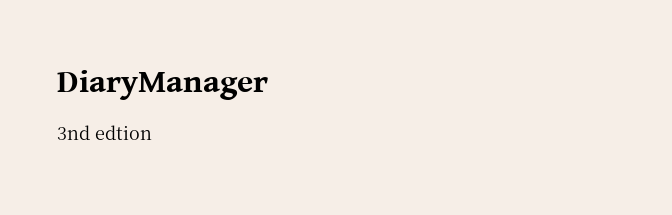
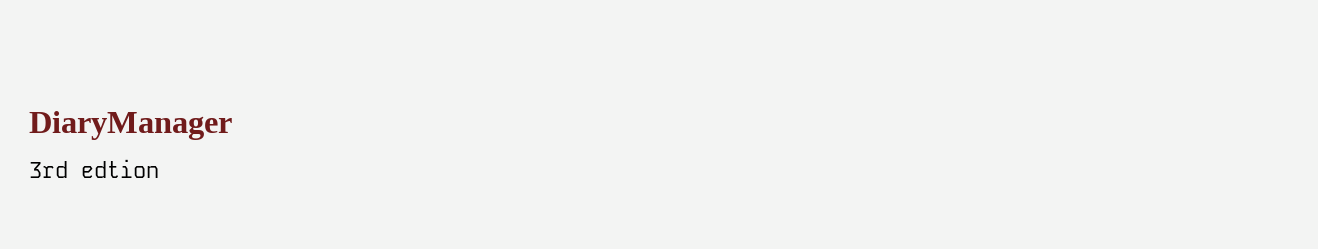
[57,125,90,140] 3nd -> [29,161,68,178] 3rd

